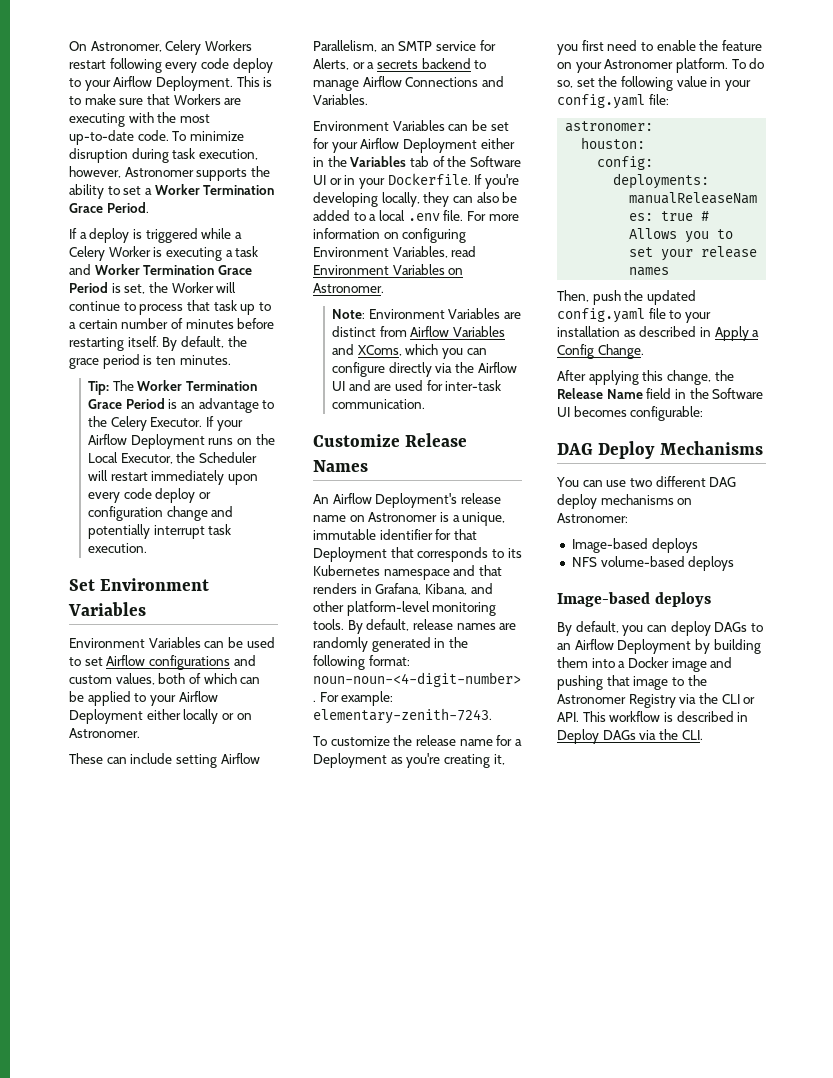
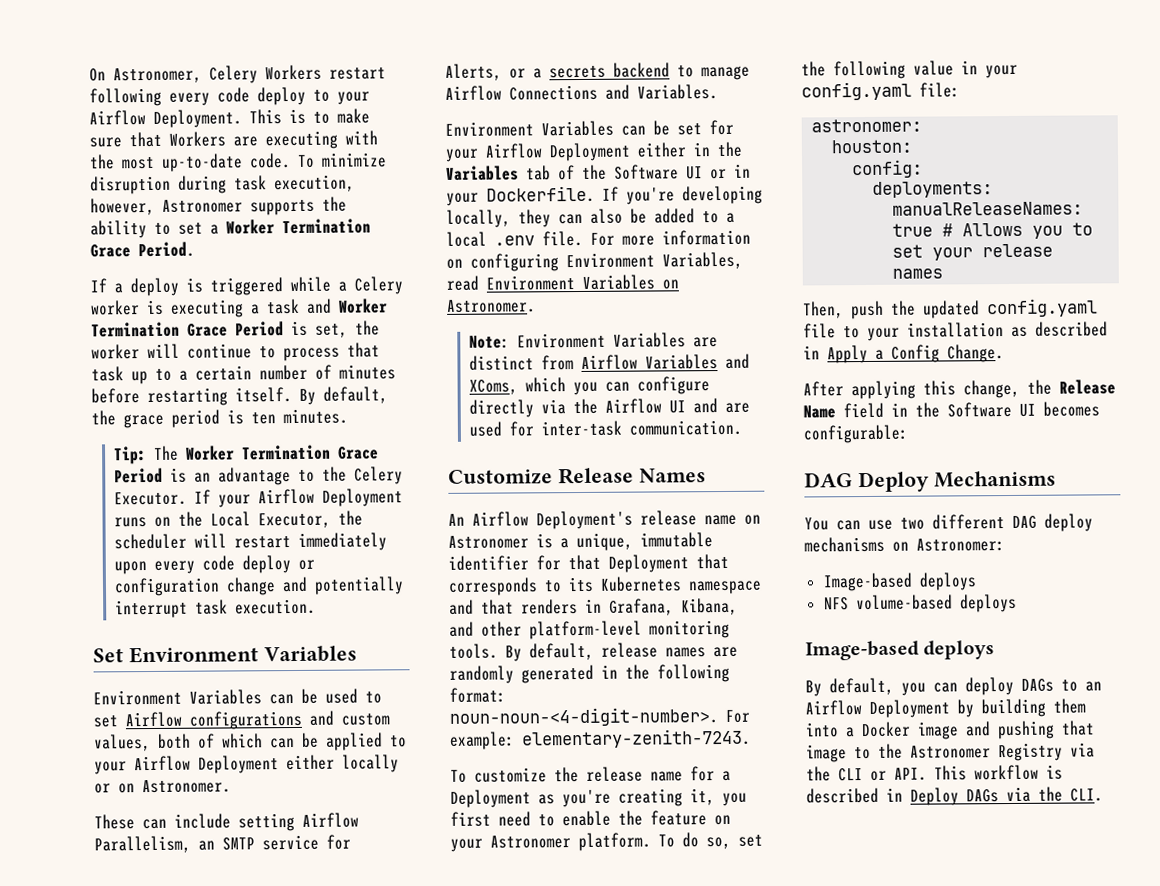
[108,246,151,257] Worker -> [90,300,140,316] worker
[171,282,214,293] Worker -> [91,344,140,360] worker
[198,452,257,463] Scheduler -> [114,533,188,550] scheduler

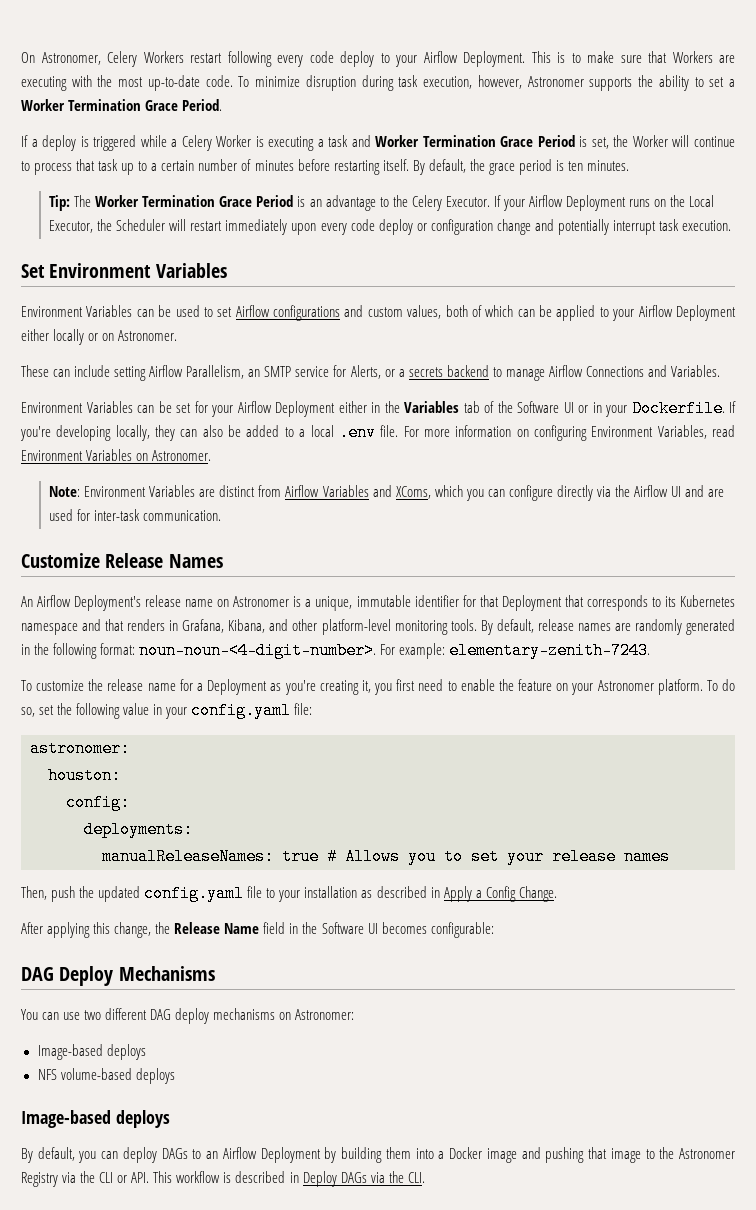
[90,300,140,316] worker -> [216,135,252,147] Worker
[91,344,140,360] worker -> [632,135,668,147] Worker
[114,533,188,550] scheduler -> [116,219,166,231] Scheduler

